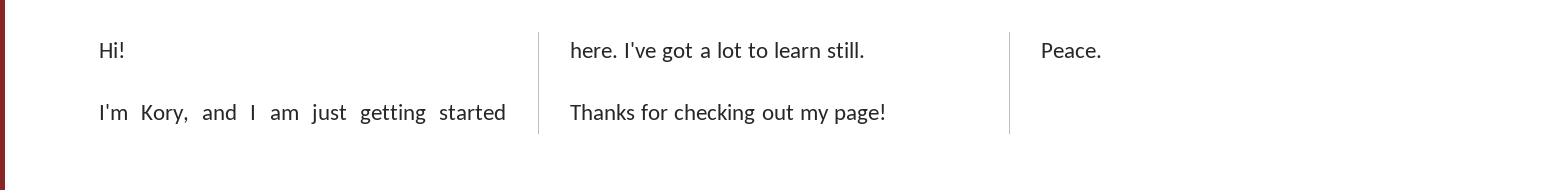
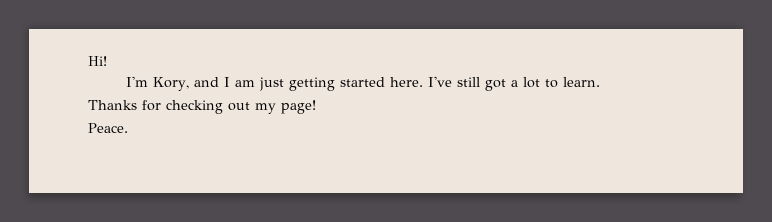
(657, 50) none -> [456,77,480,87] still
[774,42,866,58] learn still. -> [562,77,600,87] learn.

